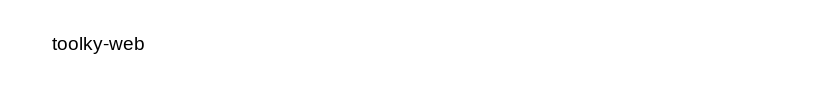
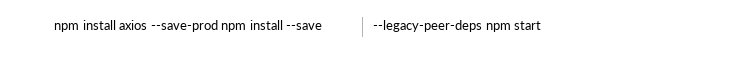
[52,37,145,54] toolky-web -> [54,20,542,32] npm install axios --save-prod npm install --save --legacy-peer-deps npm start

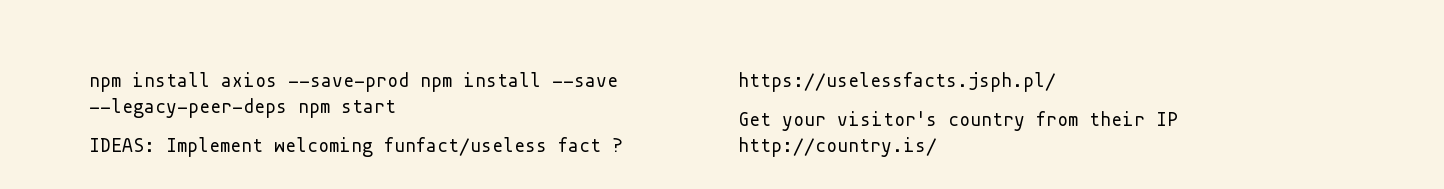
(542, 25) none -> [89,137,623,157] [738,72,1056,92] [738,111,1178,131] [738,137,937,157] // IDEAS: Implement welcoming funfact/useless fact ? https://uselessfacts.jsph.pl/ // Get your visitor's country from their IP http://country.is/

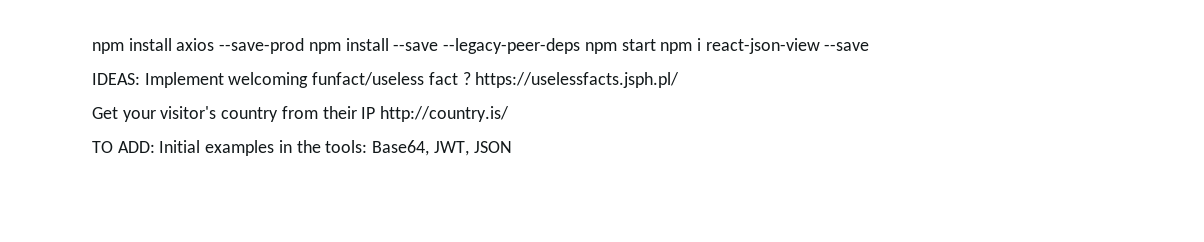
(396, 106) none -> [660,38,870,54] npm i react-json-view --save
(937, 147) none -> [92,140,512,156] // TO ADD: Initial examples in the tools: Base64, JWT, JSON

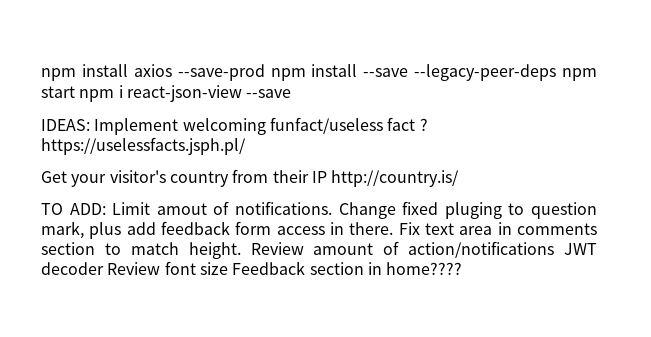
[159,140,512,156] Initial examples in the tools: Base64, JWT, JSON -> [112,201,598,219] [41,221,597,239] [41,241,597,259] [41,261,463,275] Limit amout of notifications. Change fixed pluging to question mark, plus add feedback form access in there. Fix text area in comments section to match height. Review amount of action/notifications JWT decoder Review font size Feedback section in home????

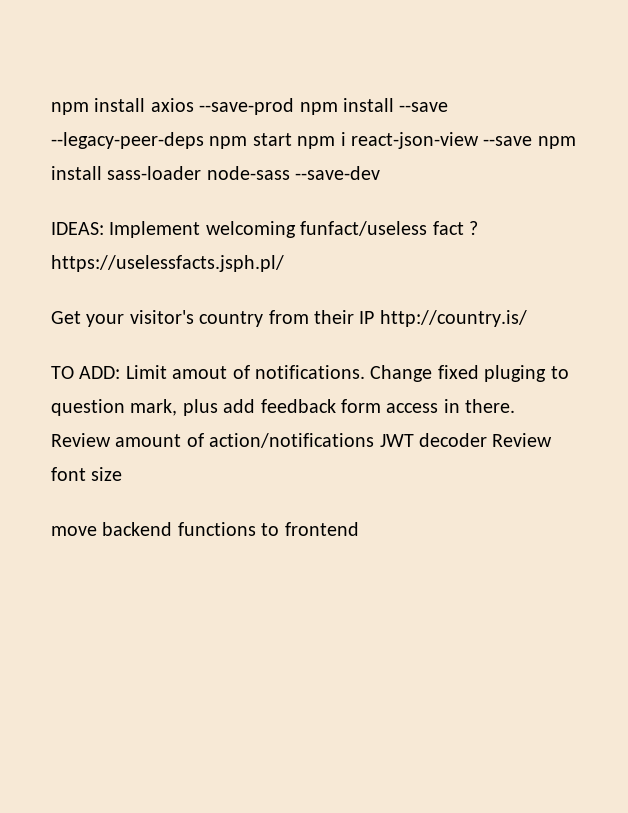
(292, 93) none -> [537,136,576,149] [51,166,381,180] npm install sass-loader node-sass --save-dev
[398,222,597,235] [41,242,241,259] Fix text area in comments section to match height. -> (516, 406) none
[232,261,463,275] Feedback section in home???? -> [51,522,359,536] // move backend functions to frontend

